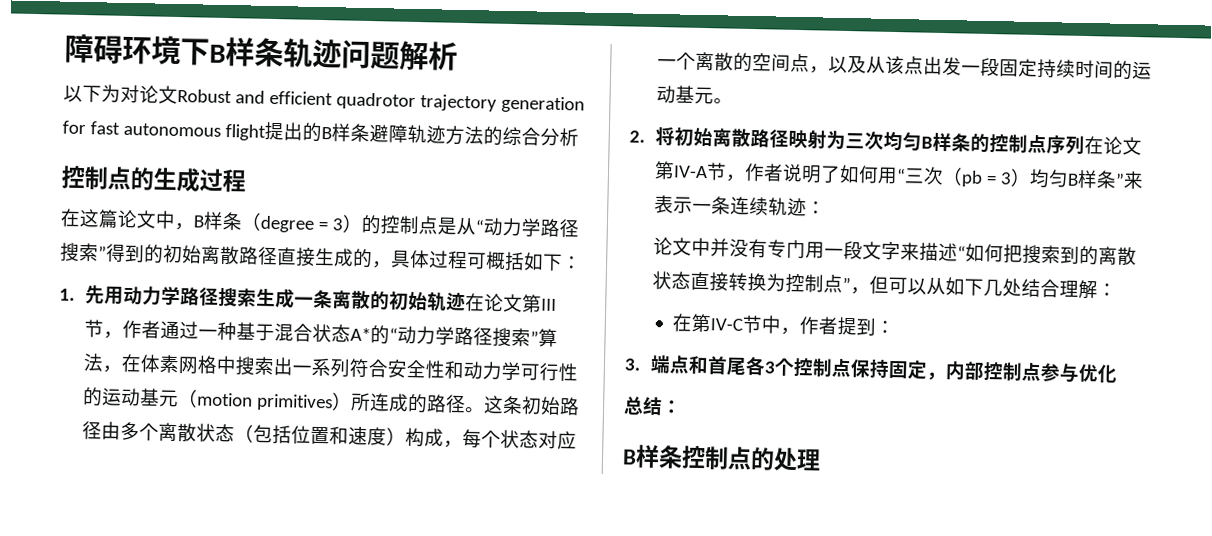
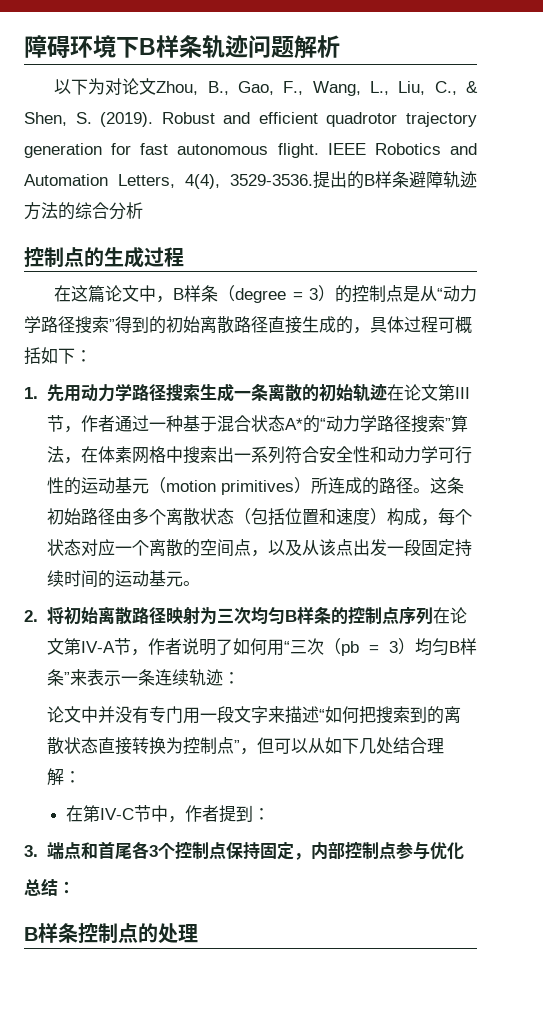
(178, 94) none -> [156,81,478,96] [24,112,154,127] Zhou, B., Gao, F., Wang, L., Liu, C., & Shen, S. (2019).
[224,123,266,141] flight -> [277,143,478,158] [24,174,313,189] flight. IEEE Robotics and Automation Letters, 4(4), 3529-3536.

